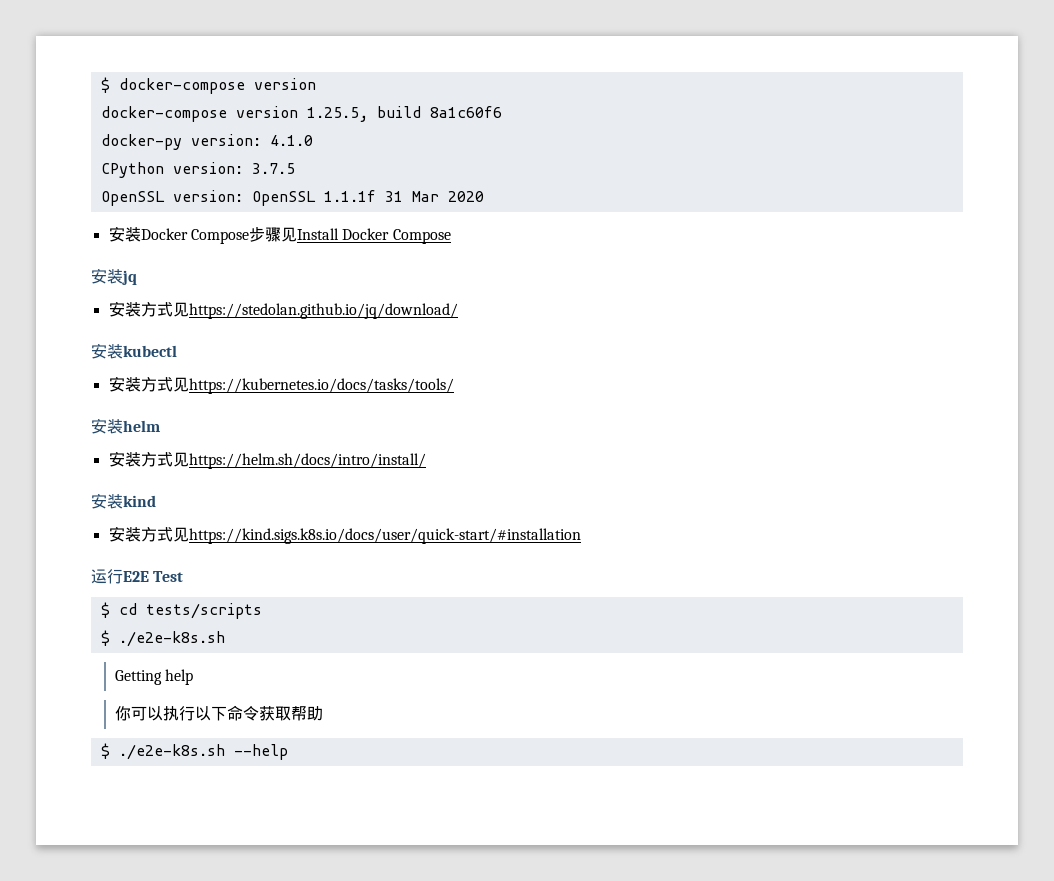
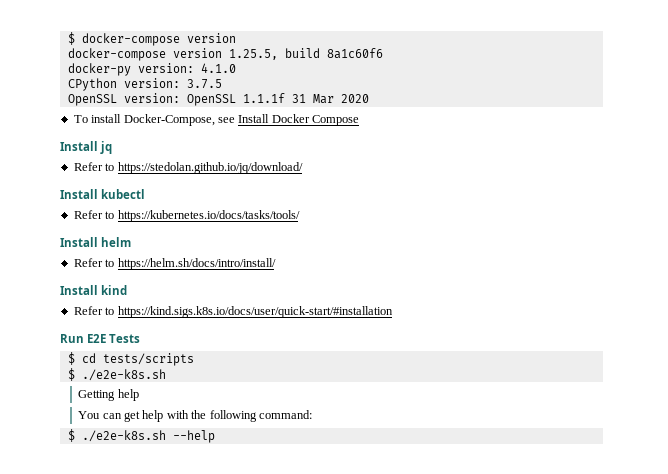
[108,226,297,244] 安装Docker Compose步骤见 -> [73,114,235,126] To install Docker-Compose, see
[91,268,123,284] 安装 -> [60,141,98,151] Install
[108,301,189,317] 安装方式见 -> [73,162,115,171] Refer to
[91,343,123,359] 安装 -> [60,189,98,199] Install
[108,376,189,392] 安装方式见 -> [73,210,115,219] Refer to
[91,418,123,434] 安装 -> [60,237,98,247] Install
[108,451,189,467] 安装方式见 -> [73,258,115,267] Refer to
[91,493,123,509] 安装 -> [60,285,98,295] Install
[108,526,189,542] 安装方式见 -> [73,306,115,315] Refer to
[91,569,184,584] 运行E2E Test -> [60,334,141,343] Run E2E Tests
[114,705,323,721] 你可以执行以下命令获取帮助 -> [78,410,312,422] You can get help with the following command:

